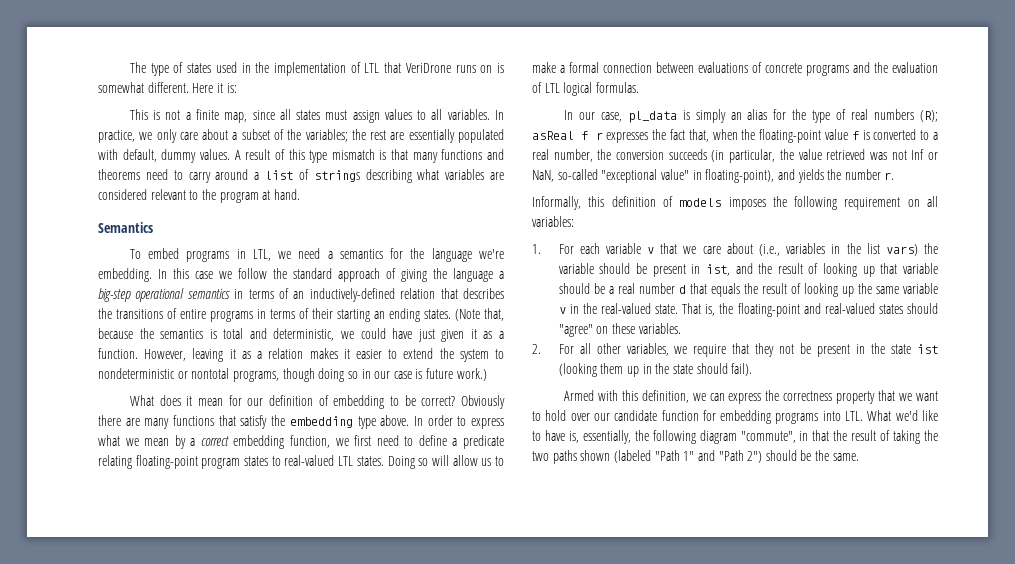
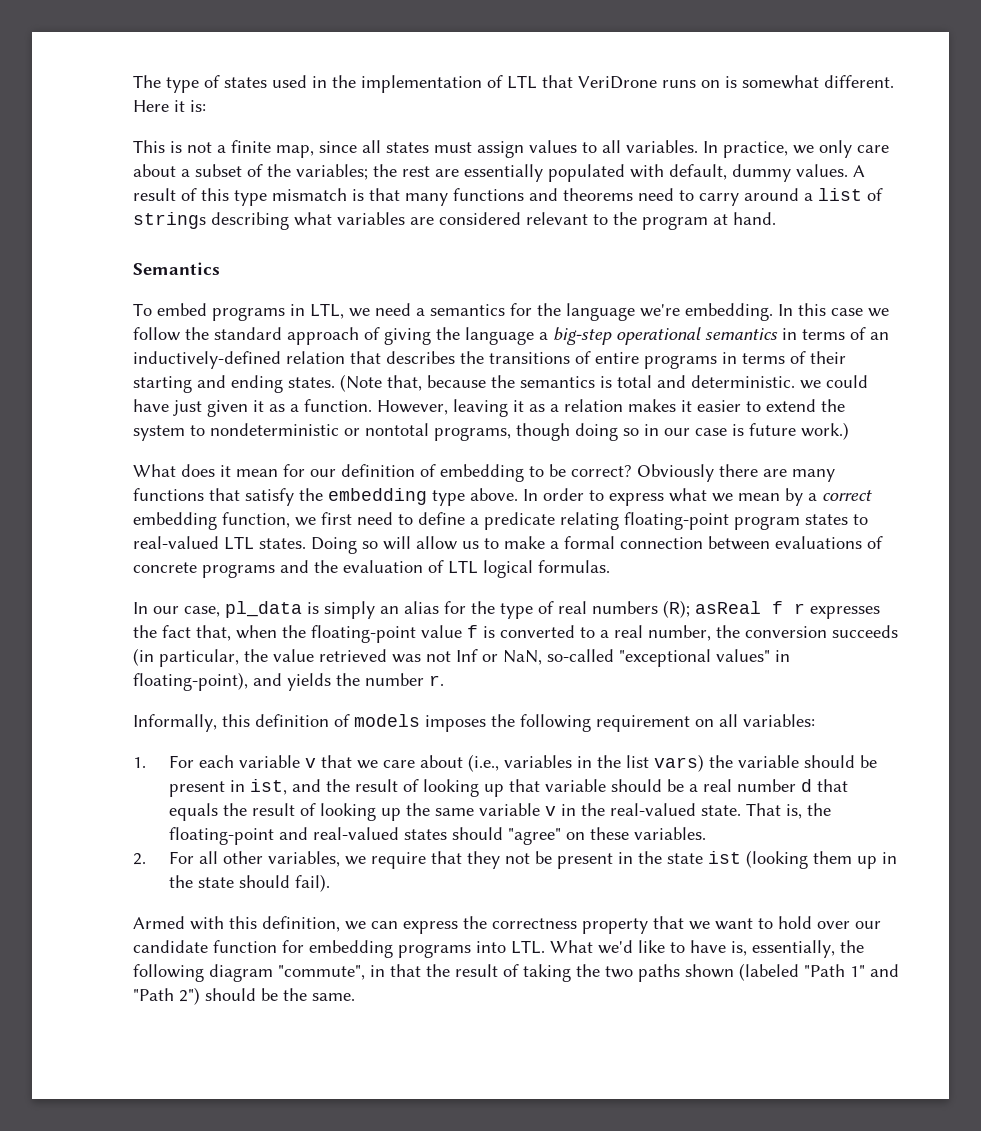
[374,311,385,319] an -> [197,375,226,388] and
[273,328,335,341] deterministic, -> [691,375,795,388] deterministic.
[660,169,689,180] value" -> [716,649,770,662] values"

